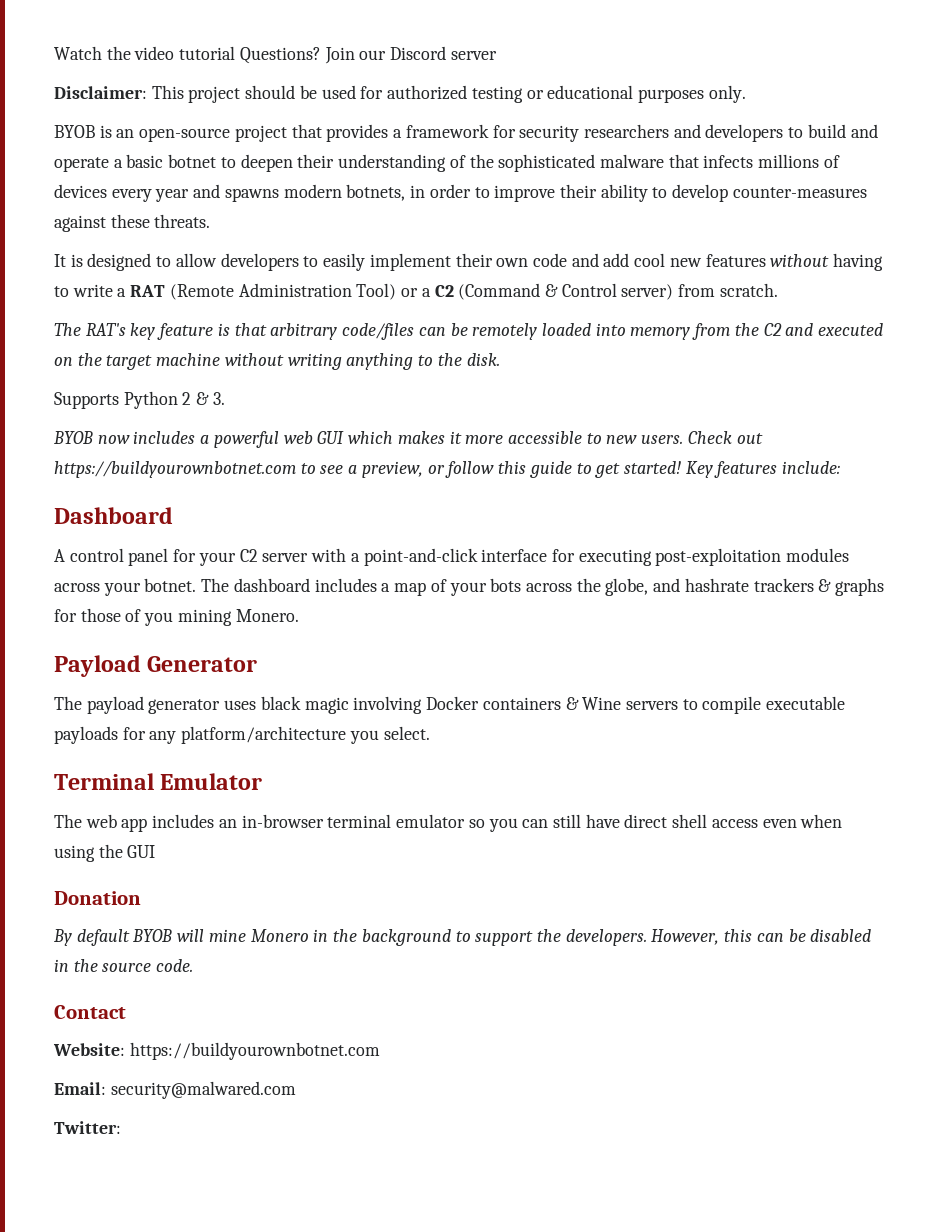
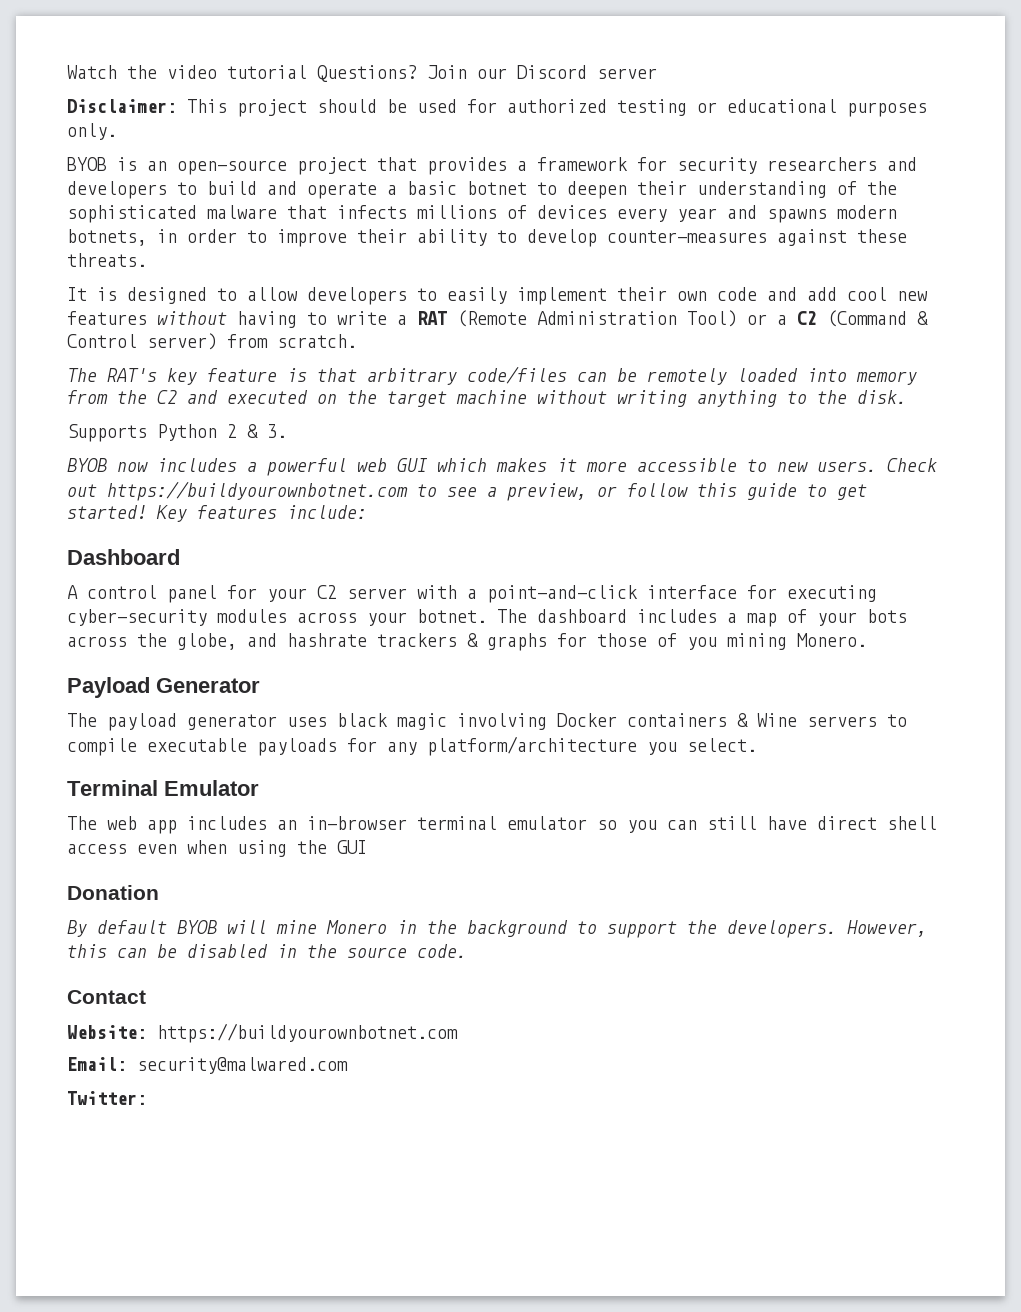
[655,548,782,566] post-exploitation -> [67,609,207,626] cyber-security

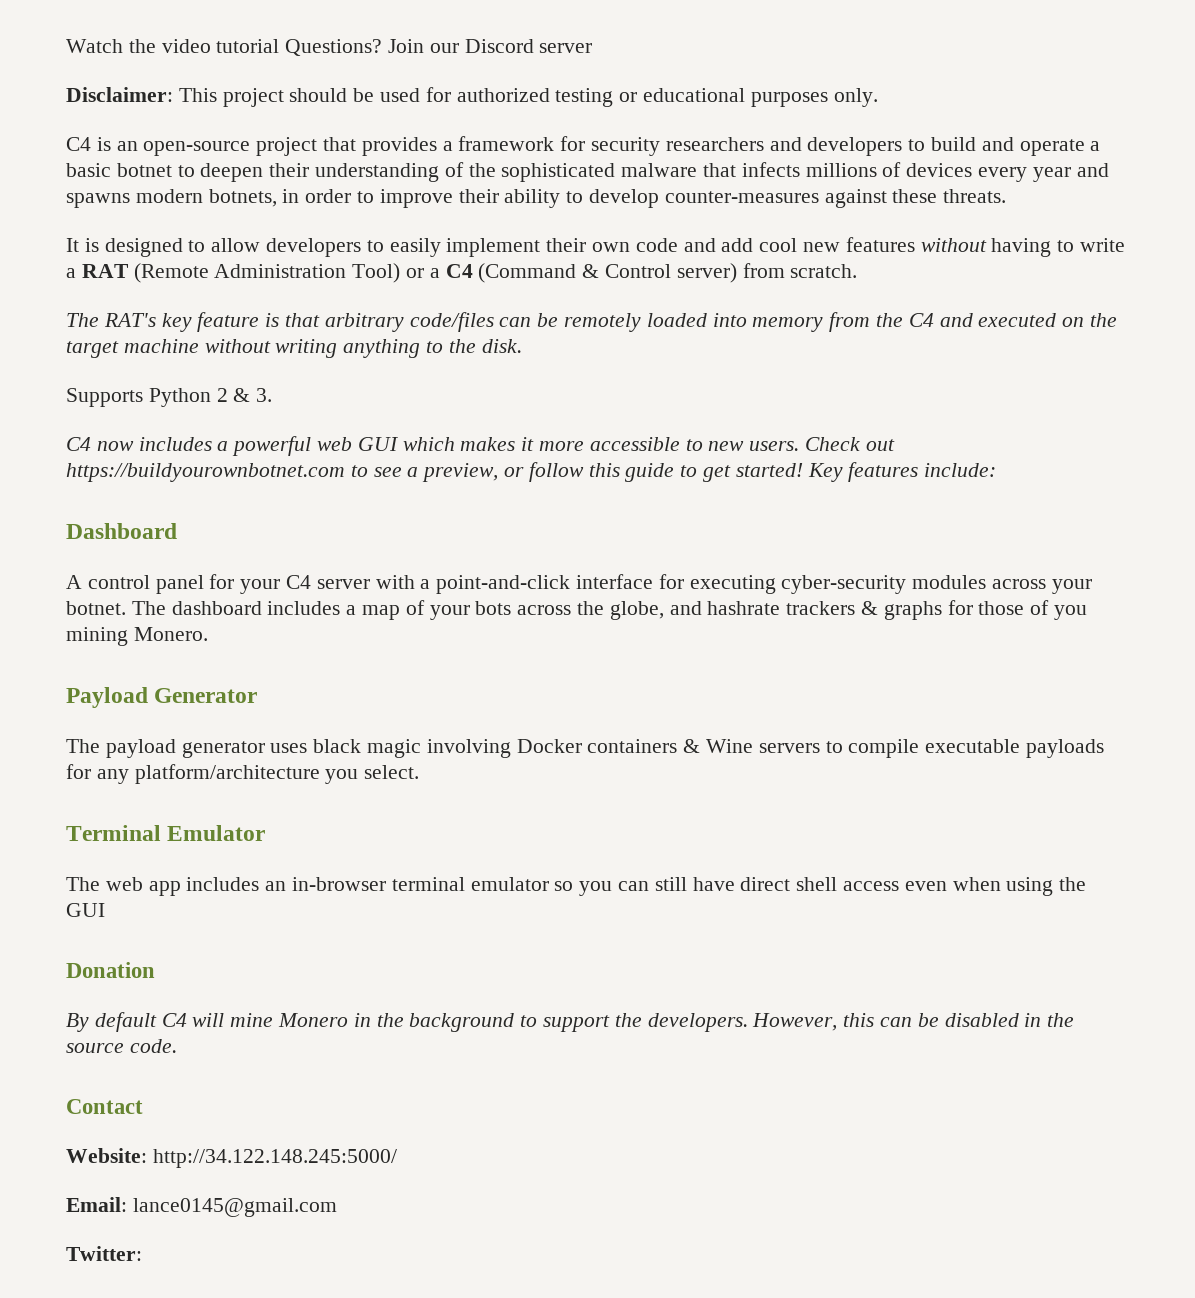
[67,157,107,171] BYOB -> [66,137,91,151] C4
[797,311,817,325] C2 -> [445,264,473,278] C4
[157,390,177,404] C2 -> [908,313,934,327] C4
[67,458,107,472] BYOB -> [66,437,91,451] C4
[317,585,337,599] C2 -> [286,575,312,589] C4
[177,920,217,934] BYOB -> [161,1013,187,1027] C4
[157,1023,458,1043] https://buildyourownbotnet.com -> [152,1149,397,1168] http://34.122.148.245:5000/
[137,1057,348,1074] security@malwared.com -> [132,1198,337,1217] lance0145@gmail.com

